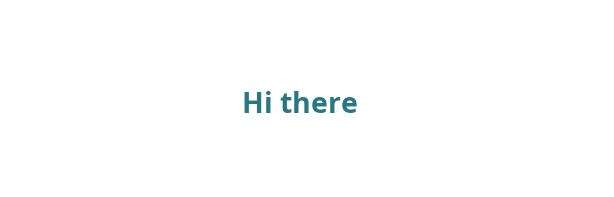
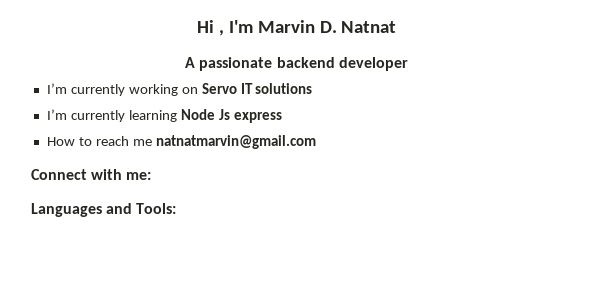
[280,91,359,113] there -> [218,20,397,36] [185,57,408,71] [46,83,313,96] [46,109,282,123] [46,135,316,149] [31,169,152,180] [31,203,177,217] , I'm Marvin D. Natnat // A passionate backend developer // I’m currently working on Servo IT solutions // I’m currently learning Node Js express // How to reach me natnatmarvin@gmail.com // Connect with me: // Languages and Tools:

